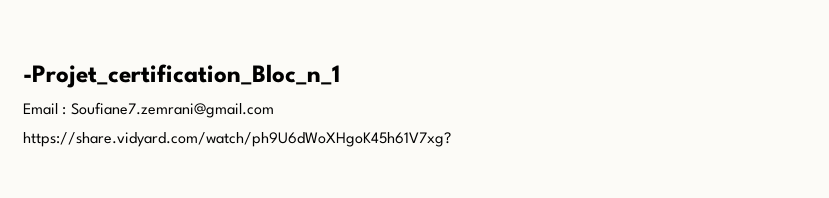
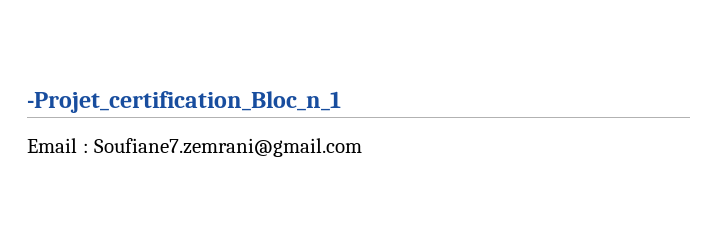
[23,132,451,147] // https://share.vidyard.com/watch/ph9U6dWoXHgoK45h61V7xg? -> (363, 147) none

